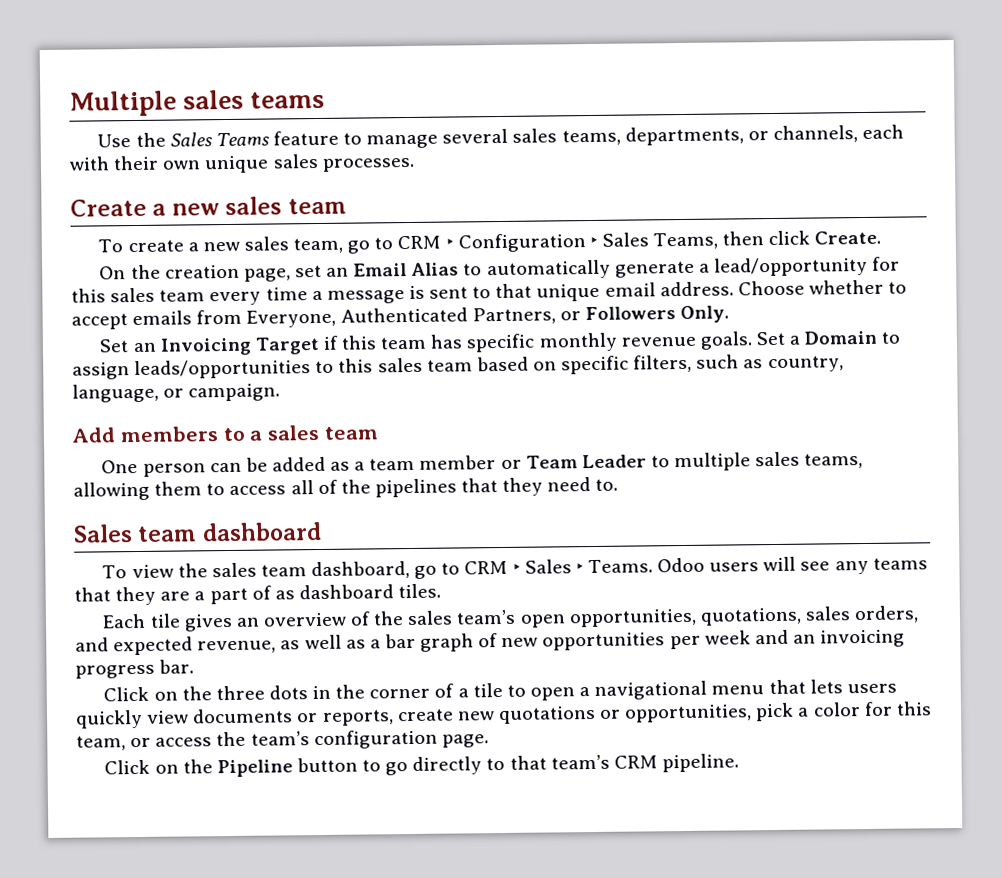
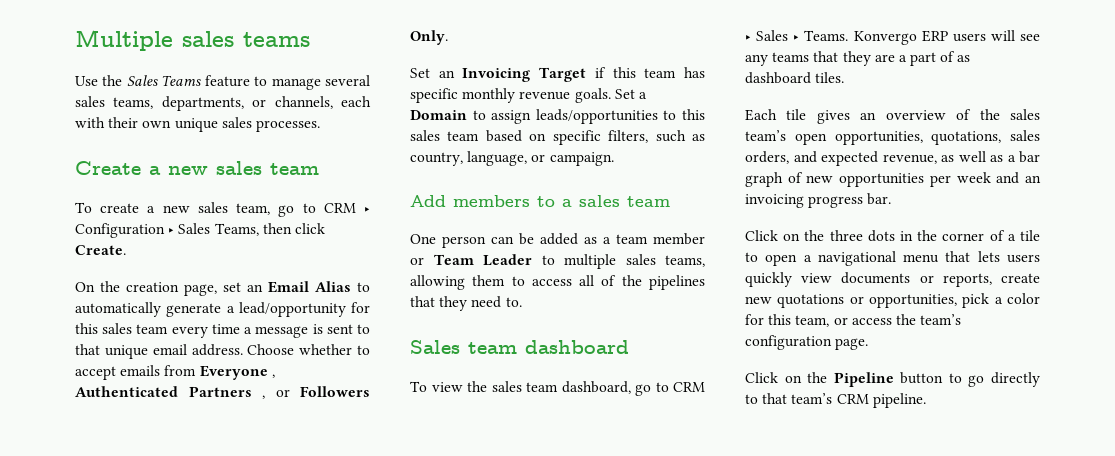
[246,307,556,328] Everyone, Authenticated Partners, -> [199,365,275,380] [75,386,265,399] Everyone , Authenticated Partners ,
[657,557,706,573] Odoo -> [853,30,948,45] Konvergo ERP

